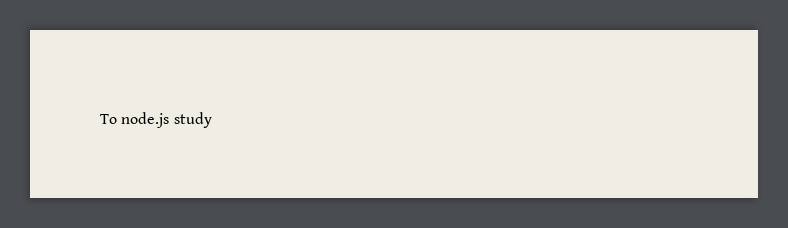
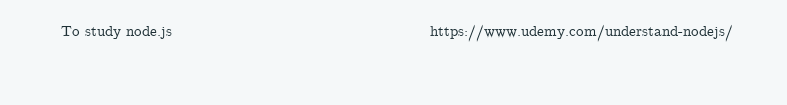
[121,112,212,128] node.js study -> [85,24,733,42] study node.js https://www.udemy.com/understand-nodejs/

